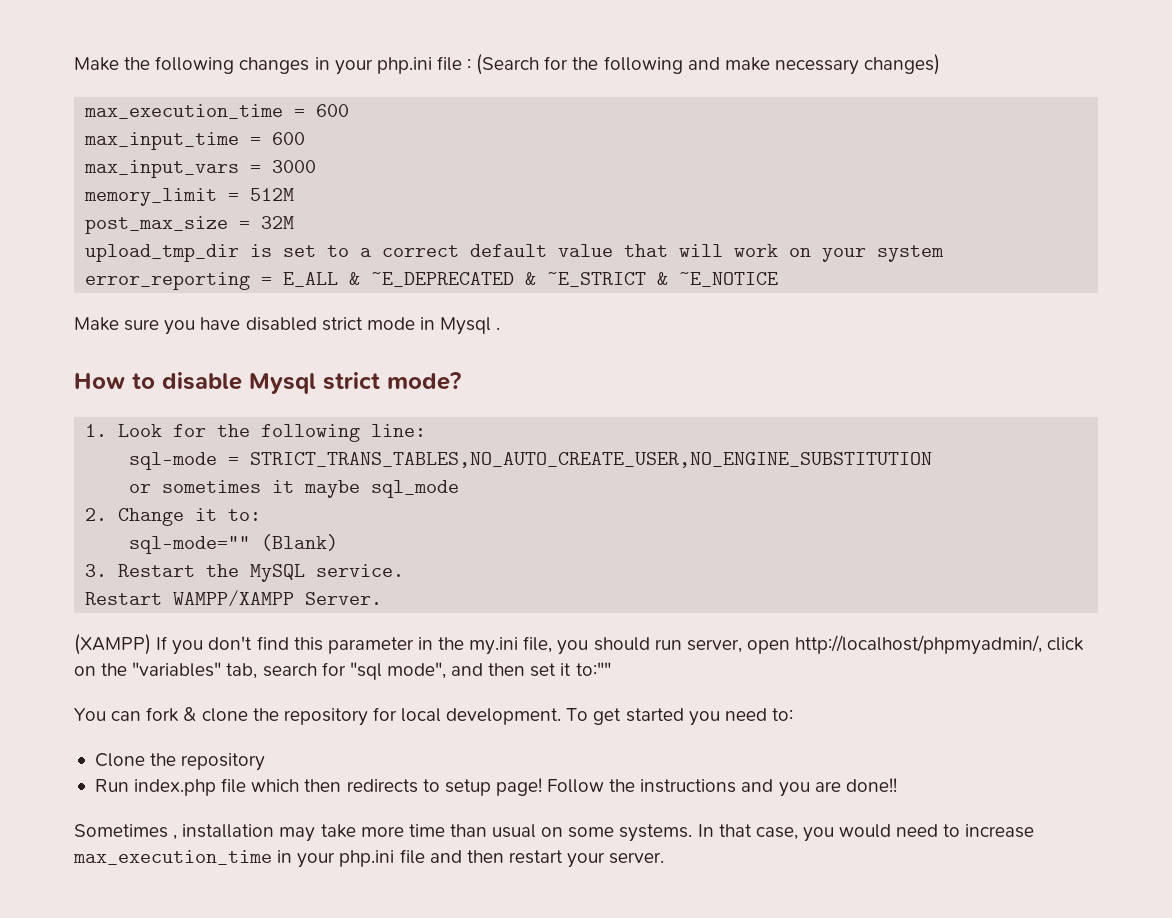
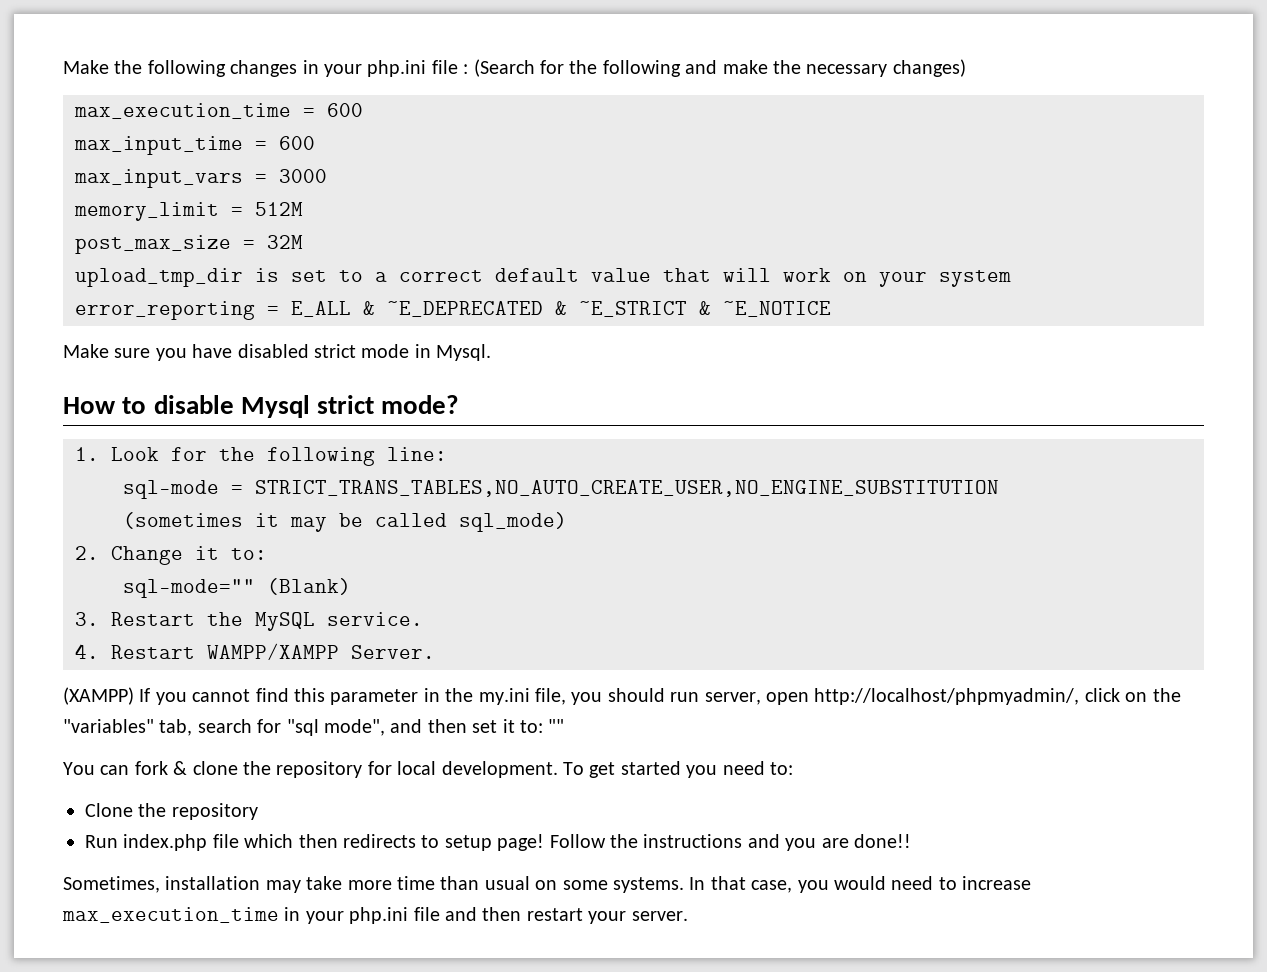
(770, 64) none -> [772,60,801,74] the
[440,317,501,335] Mysql . -> [436,344,492,361] Mysql.
[129,480,460,498] or sometimes it maybe sql_mode -> [123,512,567,532] (sometimes it may be called sql_mode)
(405, 570) none -> [75,644,99,659] 4.
[208,636,253,650] don't -> [192,689,251,702] cannot
[575,662,611,676] to:"" -> [519,719,565,733] to: ""
[74,824,178,840] Sometimes , -> [63,876,160,893] Sometimes,

